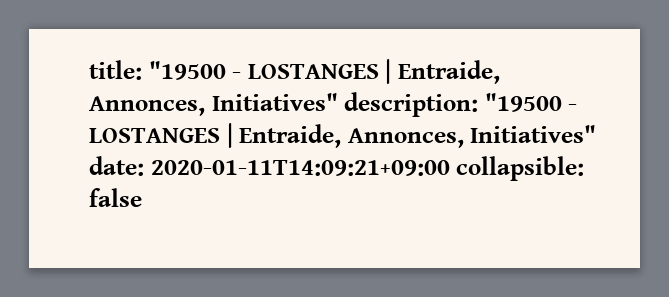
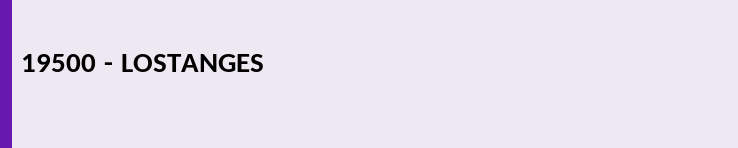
[89,59,501,84] [89,92,578,117] [89,123,597,148] [89,156,585,181] [89,188,142,207] title: "19500 - LOSTANGES | Entraide, Annonces, Initiatives" description: "19500 - LOSTANGES | Entraide, Annonces, Initiatives" date: 2020-01-11T14:09:21+09:00 collapsible: false -> [21,54,264,72] 19500 - LOSTANGES

